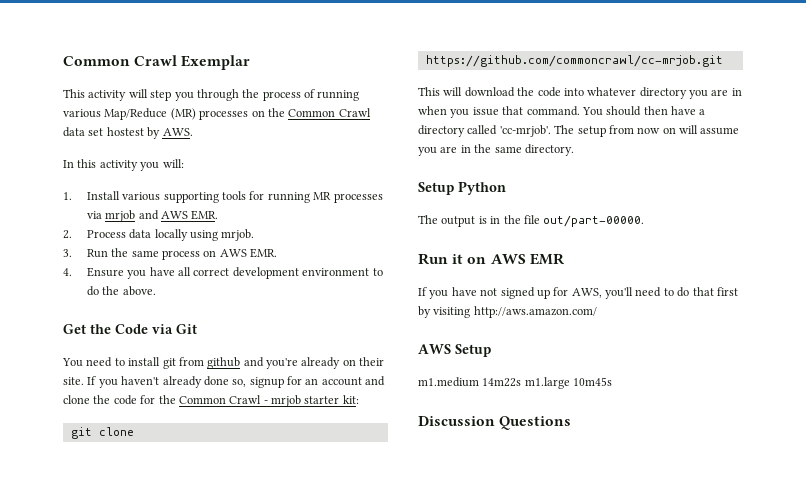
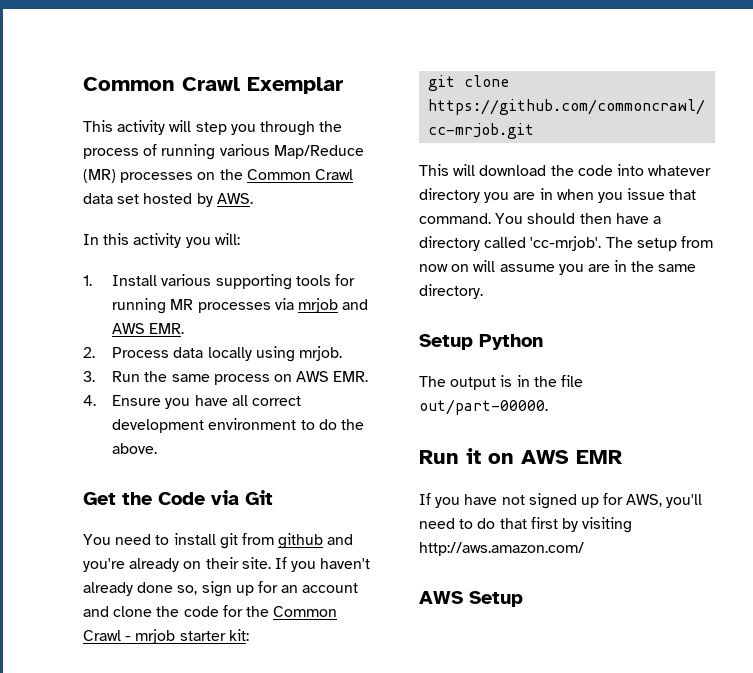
[106,127,144,136] hostest -> [143,193,193,204] hosted
[249,377,284,388] signup -> [201,581,254,597] sign up
[418,377,613,389] [418,416,572,430] // m1.medium 14m22s m1.large 10m45s // Discussion Questions -> (523, 599) none

